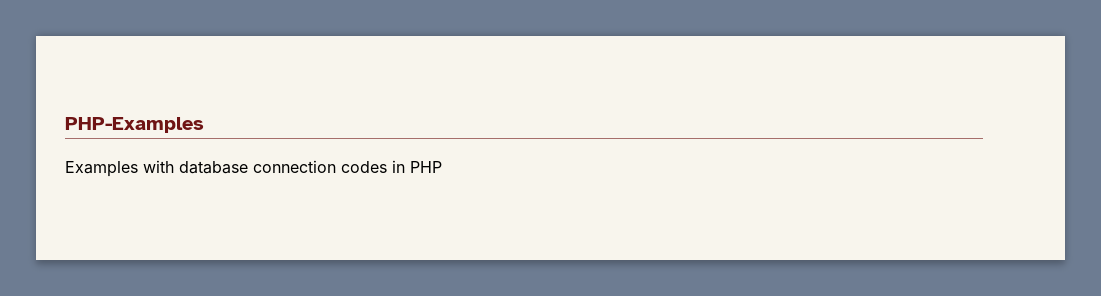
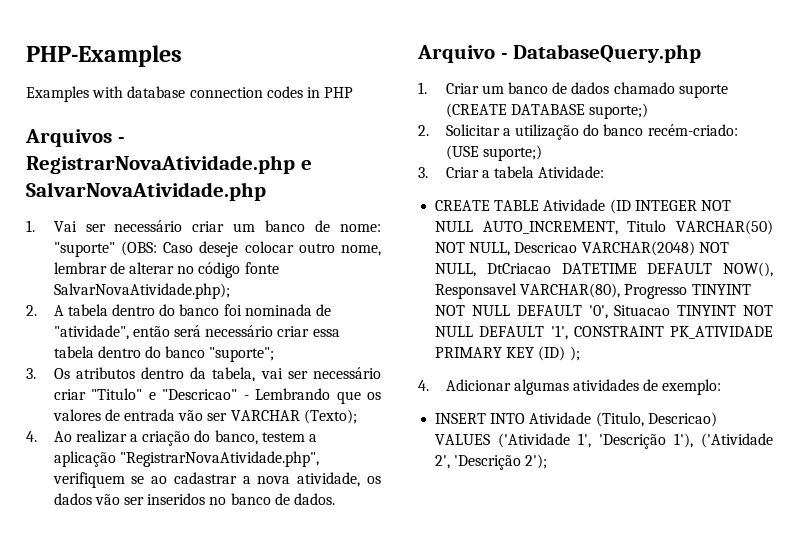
(442, 167) none -> [25,129,125,147] [26,155,312,174] [26,182,266,201] [26,220,381,232] [53,241,381,257] [53,262,279,278] [53,283,230,299] [26,304,331,316] [53,325,340,340] [53,346,275,362] [26,367,381,382] [53,388,381,404] [52,409,357,424] [26,430,317,446] [53,451,319,467] [52,472,381,488] [53,493,335,505] [417,44,702,63] [418,82,728,98] [445,103,648,119] [418,124,738,140] [445,145,542,161] [418,166,605,178] [435,199,731,214] [435,220,773,235] [435,241,729,256] [435,262,773,277] [435,283,751,299] [435,305,773,319] [435,325,773,340] [435,346,580,361] [418,379,722,395] [435,412,717,427] [435,433,773,449] [435,454,548,470] // Arquivos - RegistrarNovaAtividade.php e SalvarNovaAtividade.php // 1. Vai ser necessário criar um banco de nome: "suporte" (OBS: Caso deseje colocar outro nome, lembrar de alterar no código fonte SalvarNovaAtividade.php); // 2. A tabela dentro do banco foi nominada de "atividade", então será necessário criar essa tabela dentro do banco "suporte"; // 3. Os atributos dentro da tabela, vai ser necessário criar "Titulo" e "Descricao" - Lembrando que os valores de entrada vão ser VARCHAR (Texto); // 4. Ao realizar a criação do banco, testem a aplicação "RegistrarNovaAtividade.php", verifiquem se ao cadastrar a nova atividade, os dados vão ser inseridos no banco de dados. // Arquivo - DatabaseQuery.php // 1. Criar um banco de dados chamado suporte (CREATE DATABASE suporte;) // 2. Solicitar a utilização do banco recém-criado: (USE suporte;) // 3. Criar a tabela Atividade: // CREATE TABLE Atividade (ID INTEGER NOT NULL AUTO_INCREMENT, Titulo VARCHAR(50) NOT NULL, Descricao VARCHAR(2048) NOT NULL, DtCriacao DATETIME DEFAULT NOW(), Responsavel VARCHAR(80), Progresso TINYINT NOT NULL DEFAULT '0', Situacao TINYINT NOT NULL DEFAULT '1', CONSTRAINT PK_ATIVIDADE PRIMARY KEY (ID) ); // 4. Adicionar algumas atividades de exemplo: // INSERT INTO Atividade (Titulo, Descricao) VALUES ('Atividade 1', 'Descrição 1'), ('Atividade 2', 'Descrição 2');

